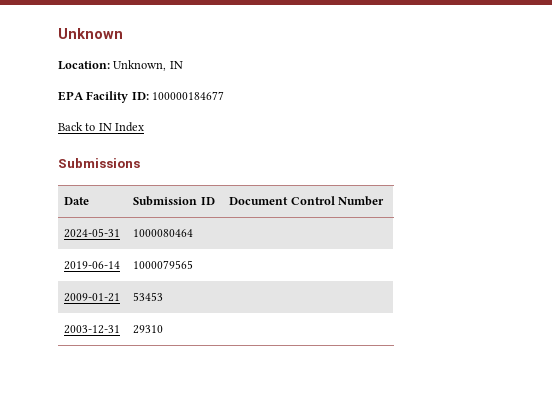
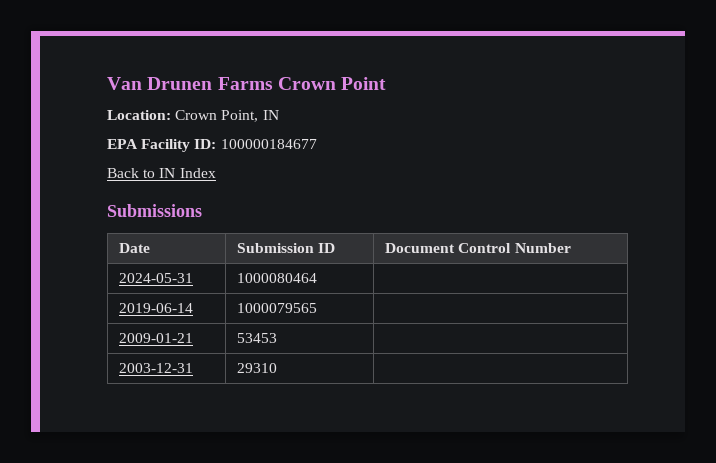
[58,28,123,39] Unknown -> [107,77,387,90] Van Drunen Farms Crown Point
[113,60,167,71] Unknown, -> [175,110,259,122] Crown Point,

